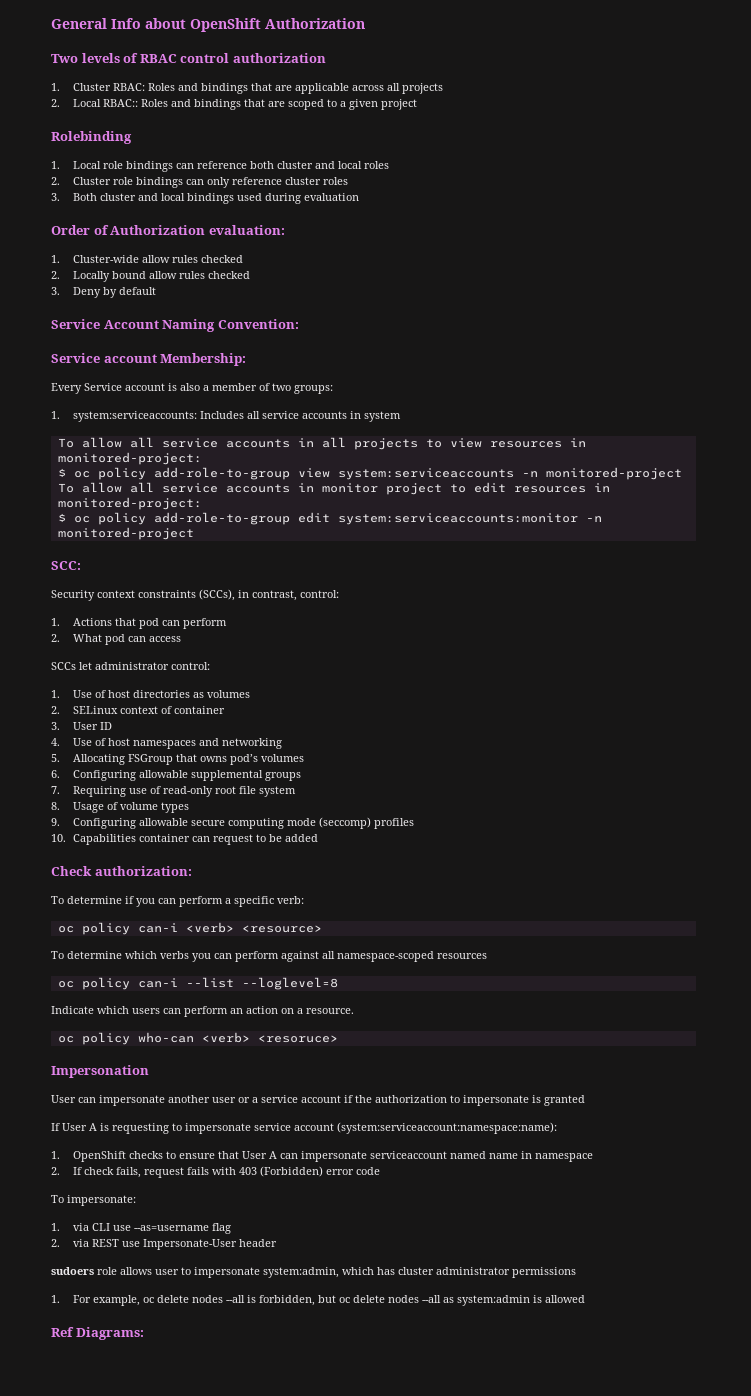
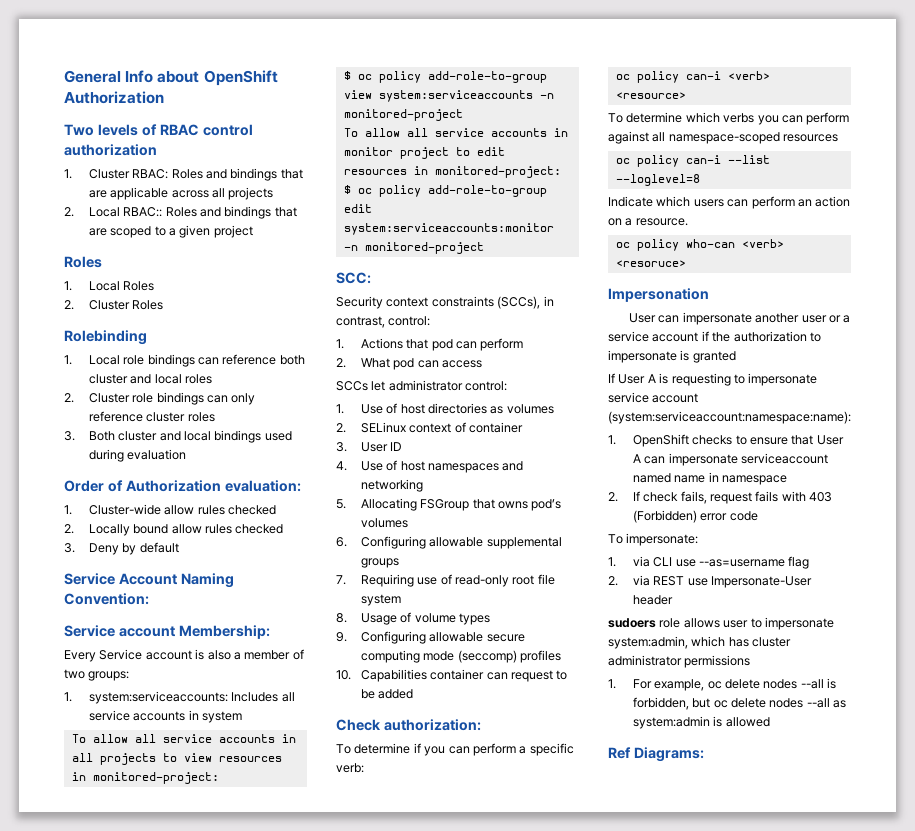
(417, 104) none -> [64,256,102,268] [64,281,155,291] [64,300,164,310] // Roles // 1. Local Roles // 2. Cluster Roles

